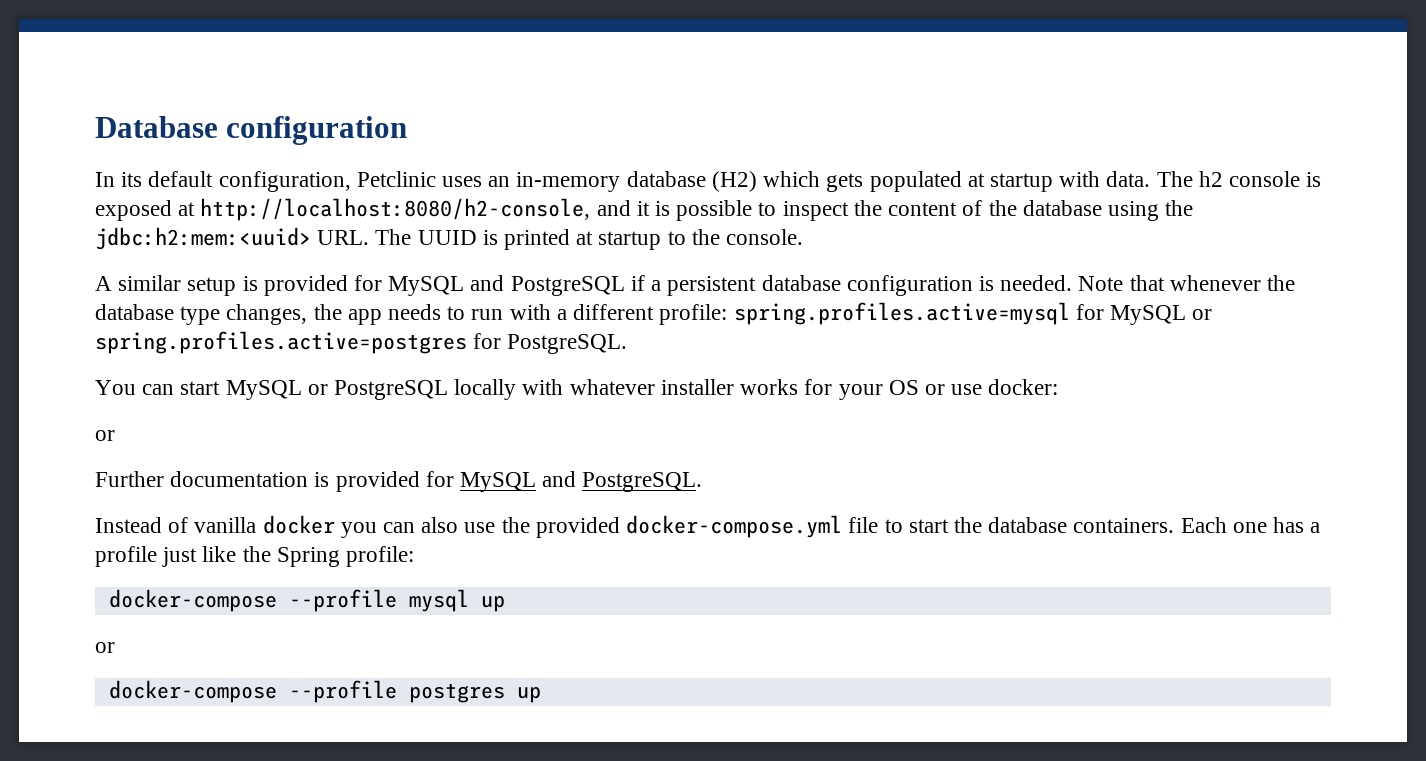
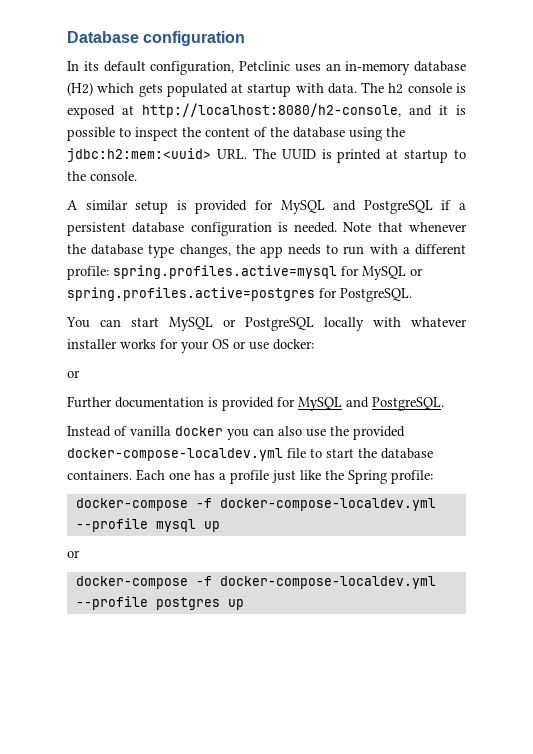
[626,515,843,538] docker-compose.yml -> [67,448,283,461] docker-compose-localdev.yml
(277, 600) none -> [195,498,436,511] -f docker-compose-localdev.yml
(277, 691) none -> [195,576,436,589] -f docker-compose-localdev.yml

